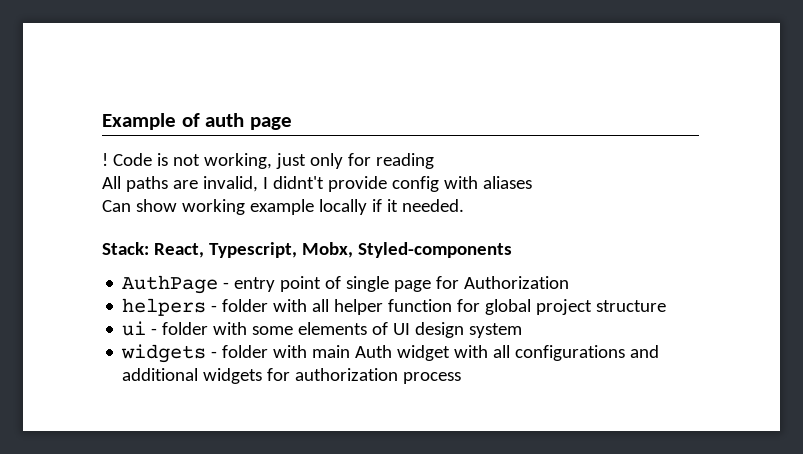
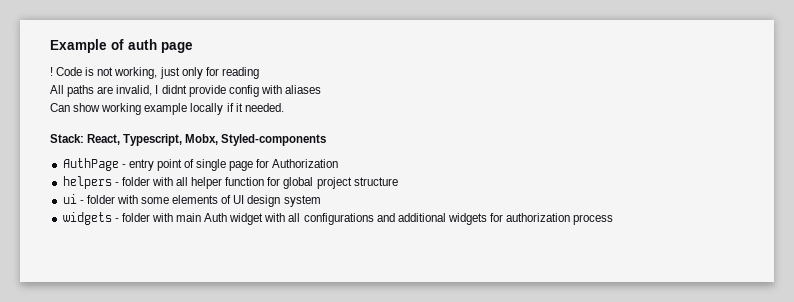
[272,176,324,189] didnt't -> [161,85,187,94] didnt

